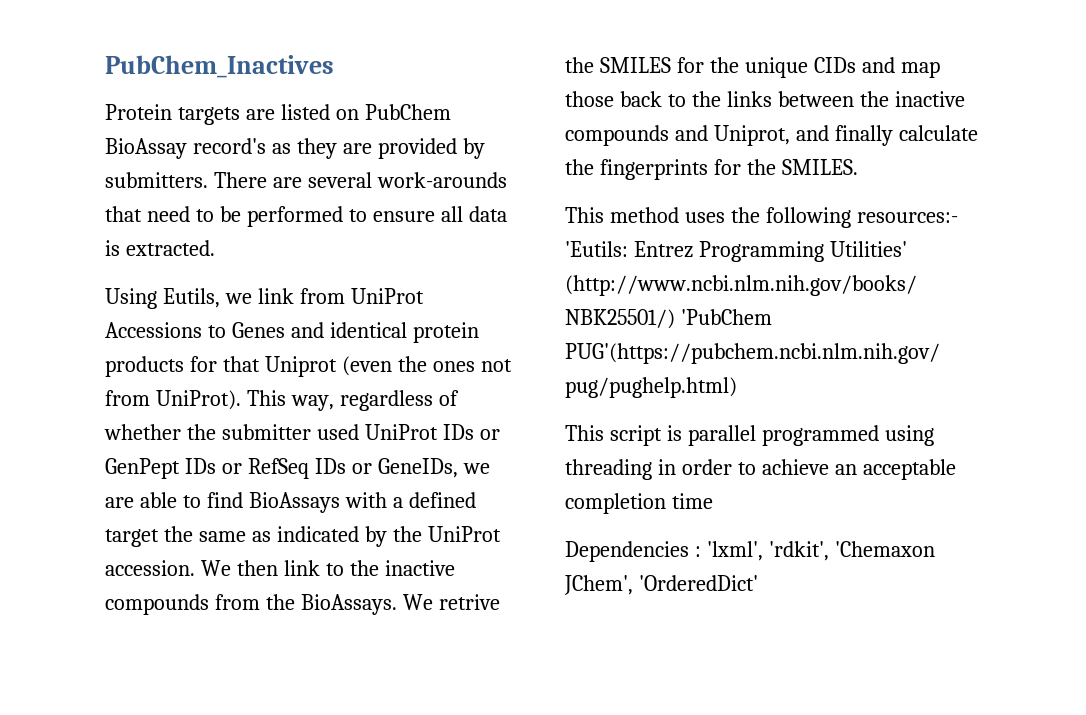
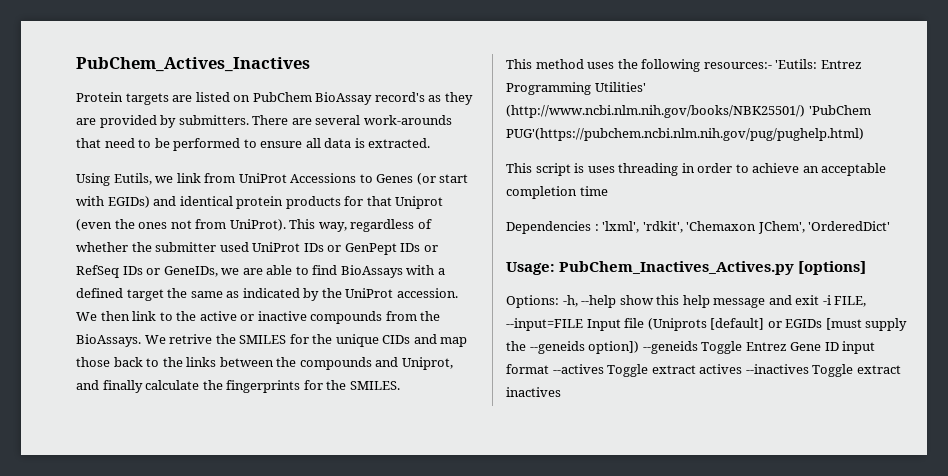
[105,55,334,78] PubChem_Inactives -> [76,57,310,72] PubChem_Actives_Inactives
(285, 330) none -> [416,173,469,185] [76,196,150,208] (or start with EGIDs)
(379, 568) none -> [199,311,255,321] active or
[894,91,965,107] inactive -> (297, 362) none
[687,425,934,446] parallel programmed using -> [587,166,615,173] uses
(758, 583) none -> [506,261,867,275] [506,295,867,308] [506,318,908,331] [506,341,876,354] [506,364,901,377] [506,387,561,397] // Usage: PubChem_Inactives_Actives.py [options] // Options: -h, --help show this help message and exit -i FILE, --input=FILE Input file (Uniprots [default] or EGIDs [must supply the --geneids option]) --geneids Toggle Entrez Gene ID input format --actives Toggle extract actives --inactives Toggle extract inactives

